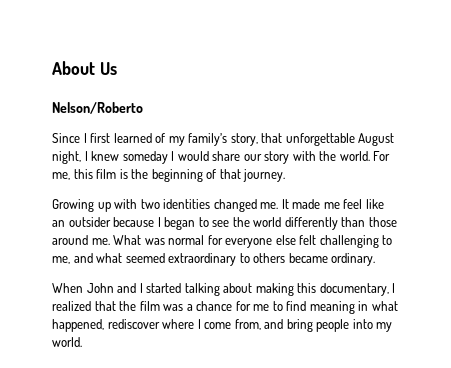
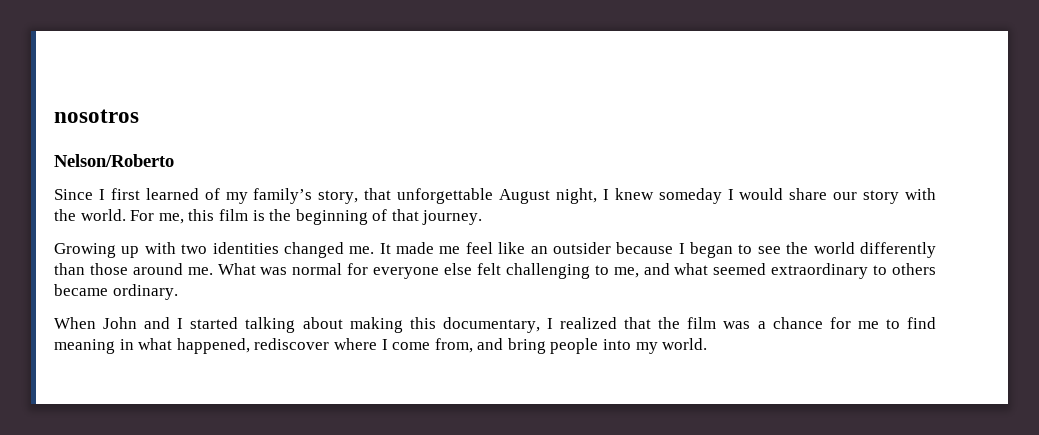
[52,61,117,75] About Us -> [54,109,139,123] nosotros

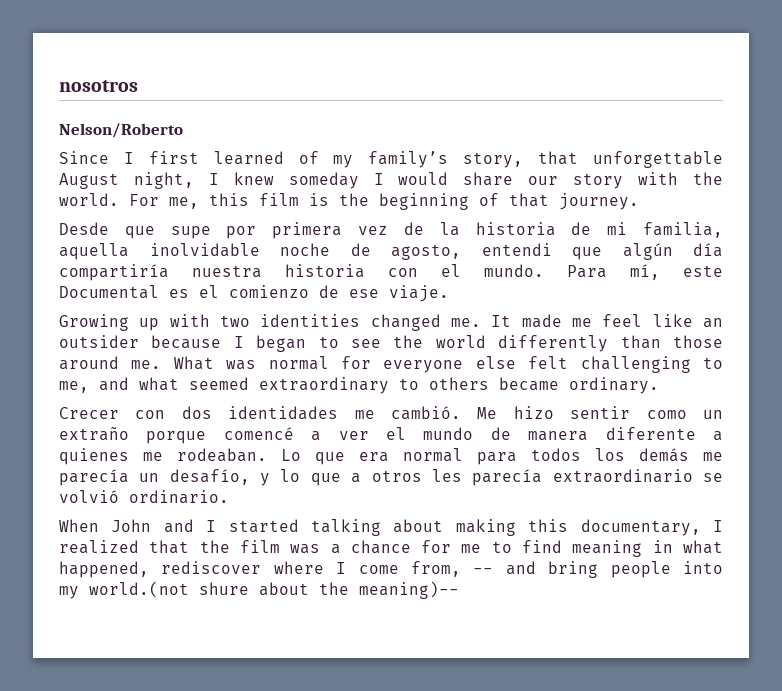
(483, 217) none -> [59,222,724,239] [59,243,723,260] [59,264,723,281] [59,285,449,302] // Desde que supe por primera vez de la historia de mi familia, aquella inolvidable noche de agosto, entendi que algún día compartiría nuestra historia con el mundo. Para mí, este Documental es el comienzo de ese viaje.
(178, 292) none -> [59,406,723,420] [59,427,723,444] [59,448,723,465] [59,469,724,486] [59,490,229,504] // Crecer con dos identidades me cambió. Me hizo sentir como un extraño porque comencé a ver el mundo de manera diferente a quienes me rodeaban. Lo que era normal para todos los demás me parecía un desafío, y lo que a otros les parecía extraordinario se volvió ordinario.
(473, 345) none -> [473,568,494,574] --
[662,338,708,350] world. -> [89,581,459,599] world.(not shure about the meaning)--

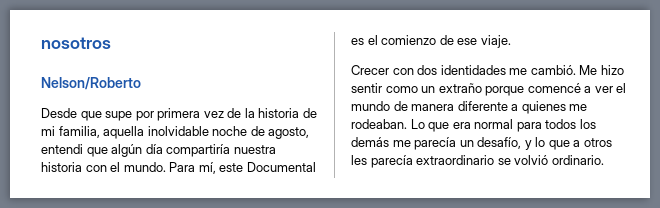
[59,151,724,168] [59,172,723,189] [59,193,639,210] // Since I first learned of my family’s story, that unforgettable August night, I knew someday I would share our story with the world. For me, this film is the beginning of that journey. -> (141, 83) none
[59,314,724,331] [59,335,723,352] [59,356,723,373] [59,377,659,394] // Growing up with two identities changed me. It made me feel like an outsider because I began to see the world differently than those around me. What was normal for everyone else felt challenging to me, and what seemed extraordinary to others became ordinary. -> (511, 41) none
[59,519,723,536] [59,540,723,557] [59,561,723,578] [59,581,459,599] // When John and I started talking about making this documentary, I realized that the film was a chance for me to find meaning in what happened, rediscover where I come from, -- and bring people into my world.(not shure about the meaning)-- -> (604, 160) none

